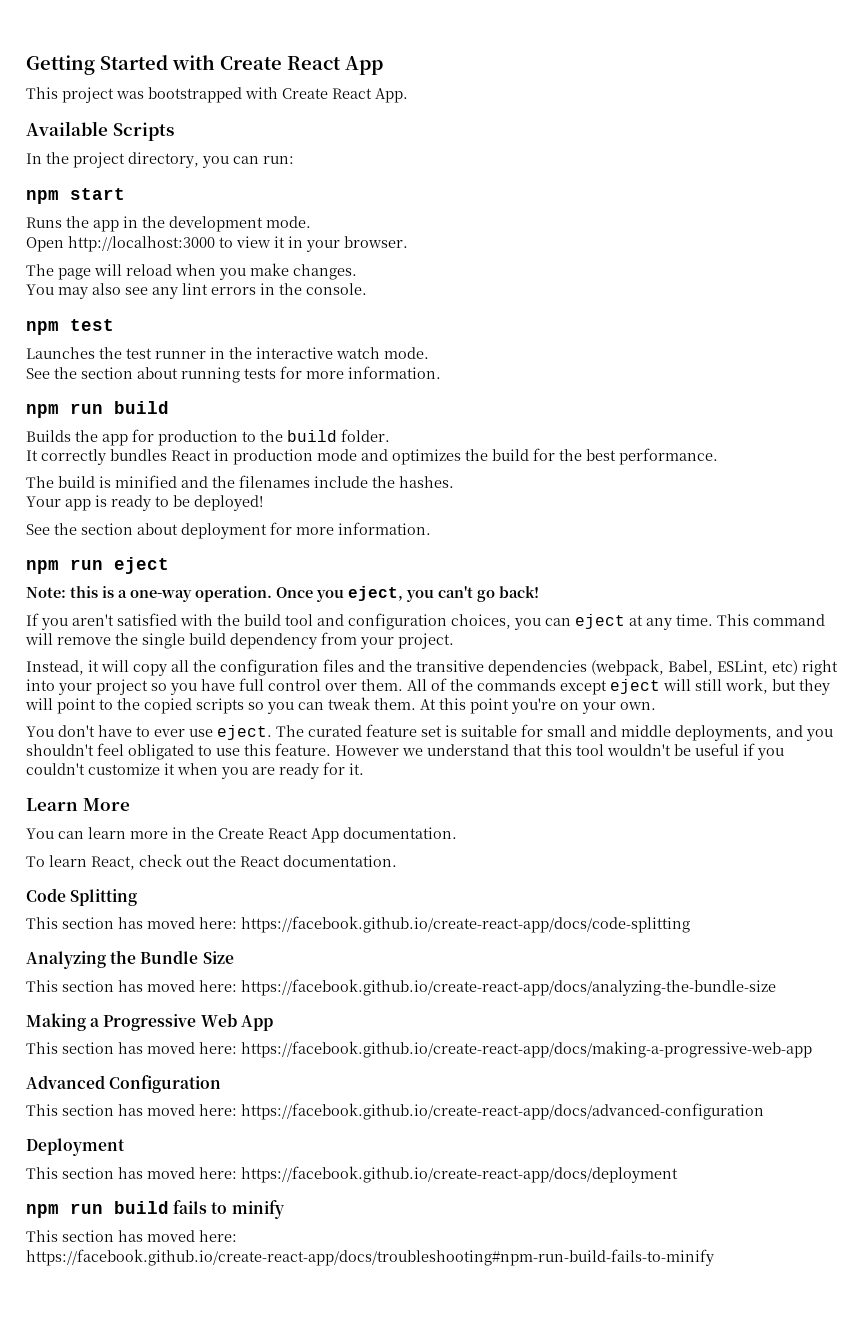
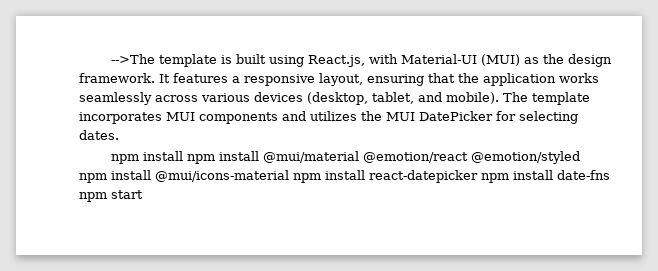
[26,55,383,75] [26,87,408,103] [26,121,174,141] [26,152,294,168] [26,188,125,204] [26,216,311,232] [26,236,408,252] [26,263,357,280] [26,283,367,299] [26,319,114,335] [26,347,429,359] [26,366,441,383] [26,401,169,418] [26,429,390,446] [26,448,718,465] [26,475,454,488] [26,495,263,511] [26,522,431,539] [26,557,169,574] [26,586,539,602] [26,613,825,630] [25,632,454,649] [26,659,838,676] [26,678,830,695] [25,697,656,714] [26,724,833,741] [26,743,784,760] [26,762,364,779] [26,798,130,811] [26,827,457,843] [26,854,397,870] [26,888,138,906] [26,916,690,933] [26,950,234,969] [26,979,776,996] [26,1013,273,1031] [26,1041,812,1058] [26,1075,222,1093] [26,1103,764,1120] [26,1138,125,1156] [26,1166,678,1183] [26,1200,284,1219] [26,1230,237,1242] [26,1249,714,1266] Getting Started with Create React App // This project was bootstrapped with Create React App. // Available Scripts // In the project directory, you can run: // npm start // Runs the app in the development mode. // Open http://localhost:3000 to view it in your browser. // The page will reload when you make changes. // You may also see any lint errors in the console. // npm test // Launches the test runner in the interactive watch mode. // See the section about running tests for more information. // npm run build // Builds the app for production to the build folder. // It correctly bundles React in production mode and optimizes the build for the best performance. // The build is minified and the filenames include the hashes. // Your app is ready to be deployed! // See the section about deployment for more information. // npm run eject // Note: this is a one-way operation. Once you eject, you can't go back! // If you aren't satisfied with the build tool and configuration choices, you can eject at any time. This command will remove the single build dependency from your project. // Instead, it will copy all the configuration files and the transitive dependencies (webpack, Babel, ESLint, etc) right into your project so you have full control over them. All of the commands except eject will still work, but they will point to the copied scripts so you can tweak them. At this point you're on your own. // You don't have to ever use eject. The curated feature set is suitable for small and middle deployments, and you shouldn't feel obligated to use this feature. However we understand that this tool wouldn't be useful if you couldn't customize it when you are ready for it. // Learn More // You can learn more in the Create React App documentation. // To learn React, check out the React documentation. // Code Splitting // This section has moved here: https://facebook.github.io/create-react-app/docs/code-splitting // Analyzing the Bundle Size // This section has moved here: https://facebook.github.io/create-react-app/docs/analyzing-the-bundle-size // Making a Progressive Web App // This section has moved here: https://facebook.github.io/create-react-app/docs/making-a-progressive-web-app // Advanced Configuration // This section has moved here: https://facebook.github.io/create-react-app/docs/advanced-configuration // Deployment // This section has moved here: https://facebook.github.io/create-react-app/docs/deployment // npm run build fails to minify // This section has moved here: https://facebook.github.io/create-react-app/docs/troubleshooting#npm-run-build-fails-to-minify -> [110,54,612,67] [79,73,599,86] [79,92,590,105] [79,111,578,124] [79,130,119,140] [110,151,580,164] [79,170,610,183] [79,190,143,202] -->The template is built using React.js, with Material-UI (MUI) as the design framework. It features a responsive layout, ensuring that the application works seamlessly across various devices (desktop, tablet, and mobile). The template incorporates MUI components and utilizes the MUI DatePicker for selecting dates. // npm install npm install @mui/material @emotion/react @emotion/styled npm install @mui/icons-material npm install react-datepicker npm install date-fns npm start

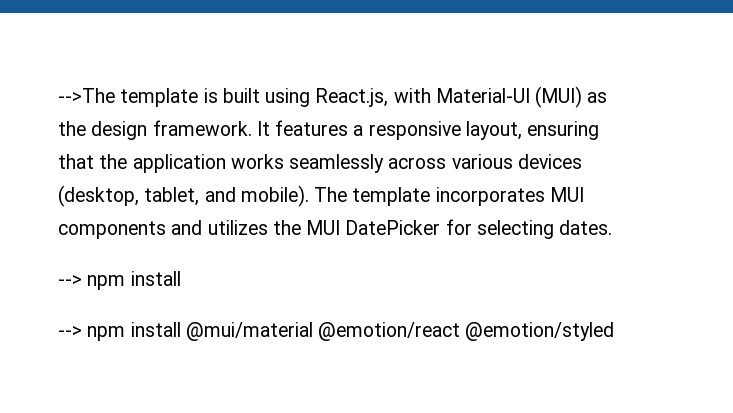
[110,151,183,164] npm install -> [58,271,181,290] [58,326,82,337] --> npm install // -->
[79,170,610,183] [79,190,143,202] npm install @mui/icons-material npm install react-datepicker npm install date-fns npm start -> (615, 331) none

